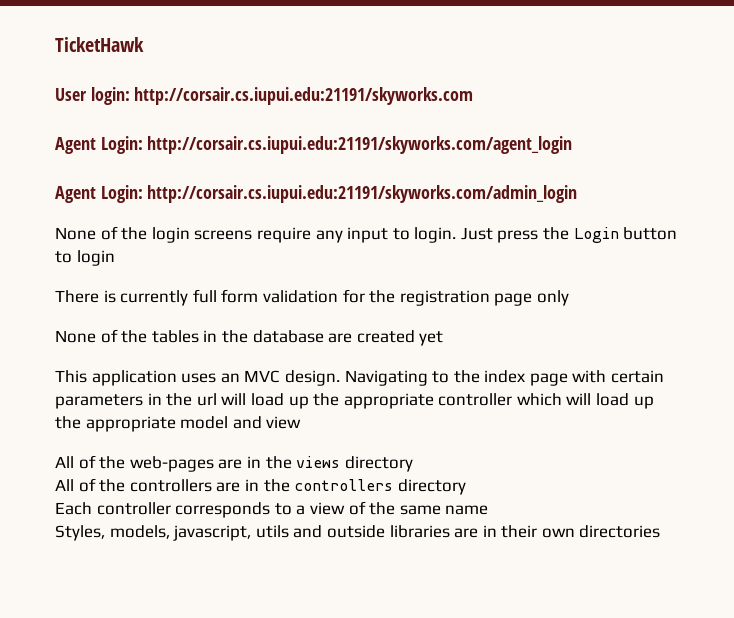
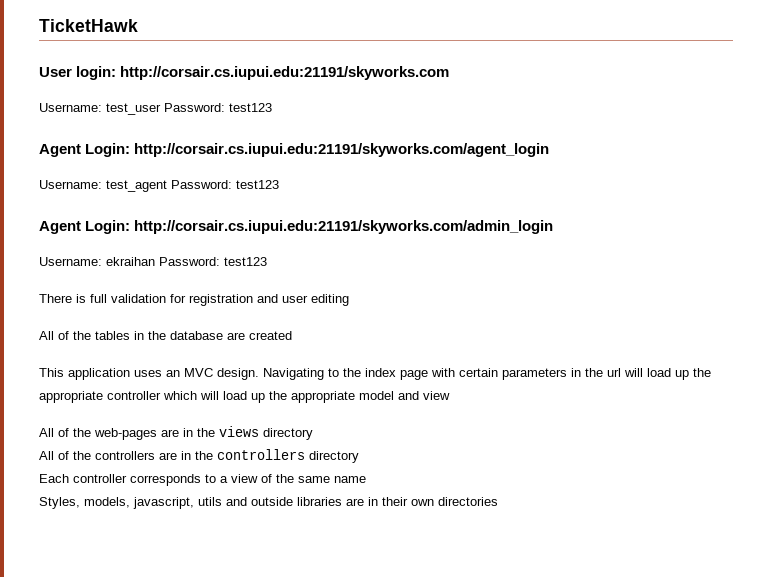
(474, 96) none -> [39,103,272,115] // Username: test_user Password: test123
(573, 145) none -> [39,180,279,192] // Username: test_agent Password: test123
[55,226,678,243] [55,250,115,266] [55,289,569,306] [55,330,96,343] None of the login screens require any input to login. Just press the Login button to login // There is currently full form validation for the registration page only // None -> [39,257,267,266] [39,294,349,306] [39,331,54,340] Username: ekraihan Password: test123 // There is full validation for registration and user editing // All
[419,331,444,346] yet -> (292, 335) none

